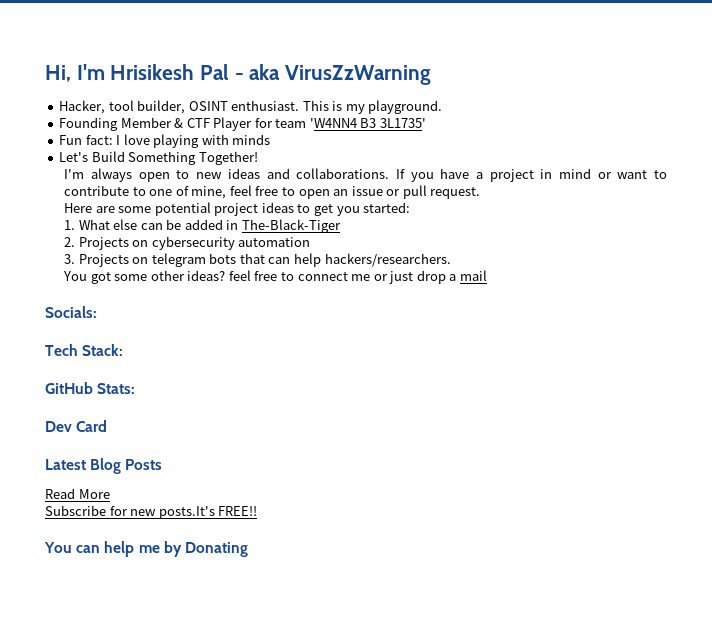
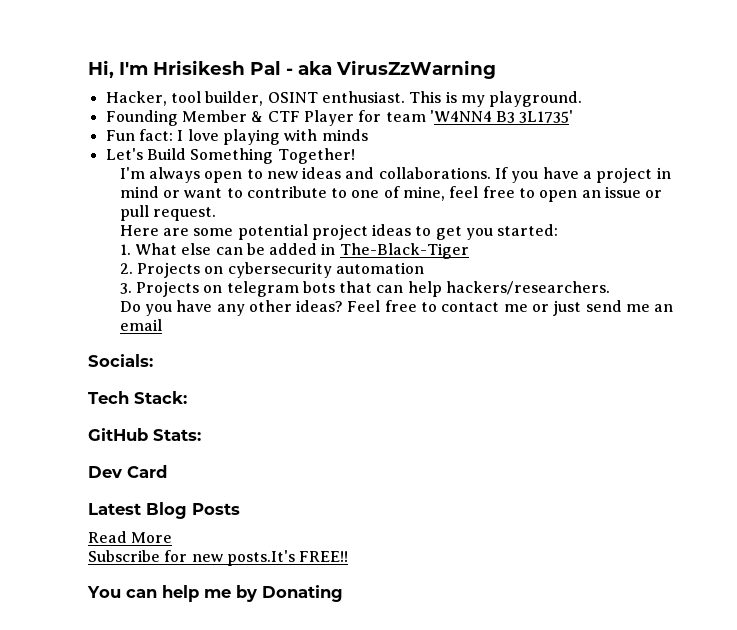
[63,271,148,284] You got some -> [119,300,245,316] Do you have any
[228,270,348,281] feel free to connect -> [347,300,500,312] Feel free to contact
[416,270,487,284] drop a mail -> [585,300,674,312] [119,319,162,331] send me an email

